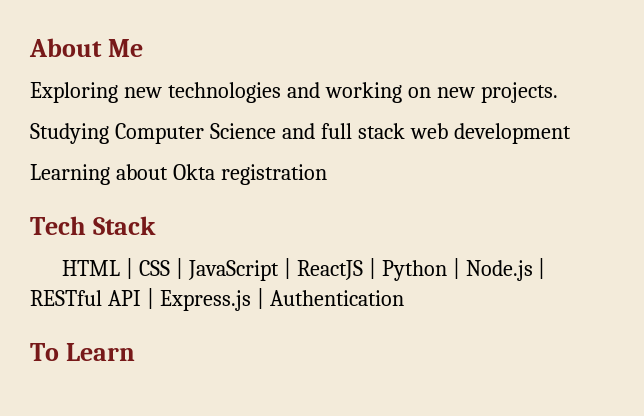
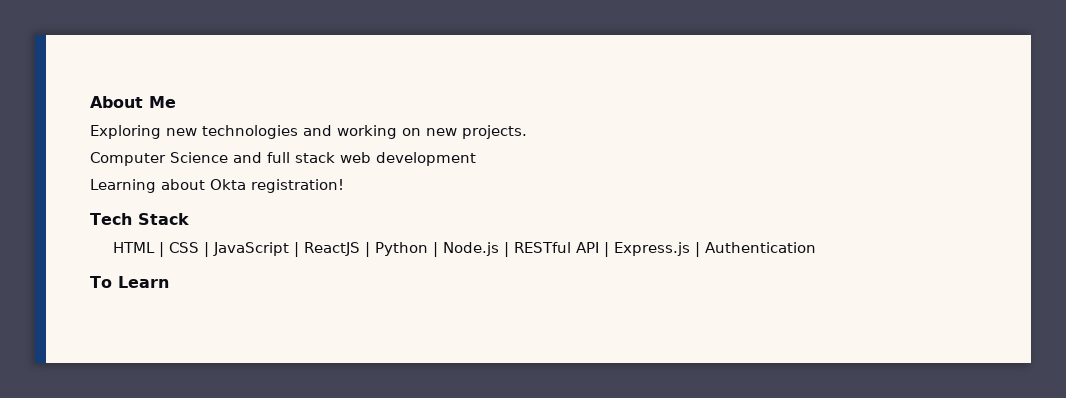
[30,123,109,144] Studying -> (527, 132) none
[220,164,327,185] registration -> [251,179,344,193] registration!

